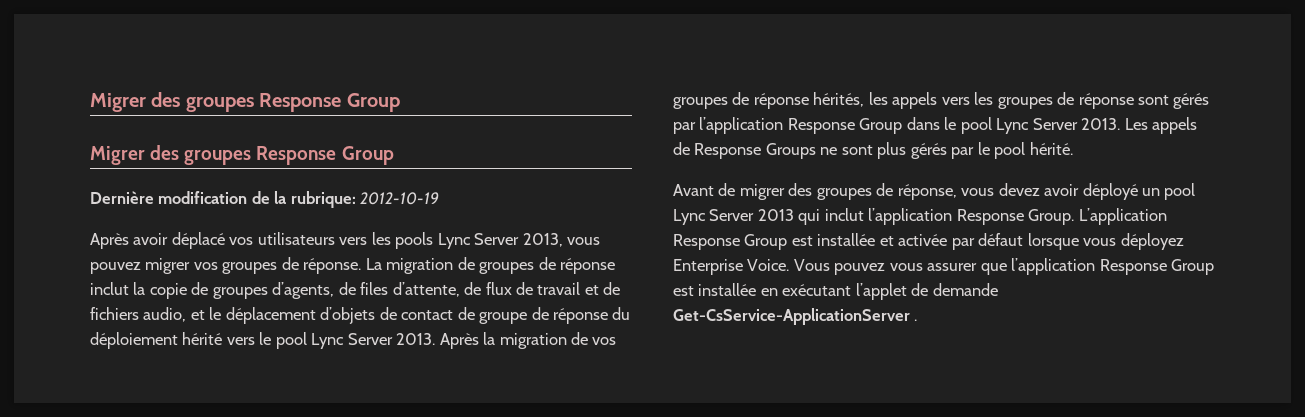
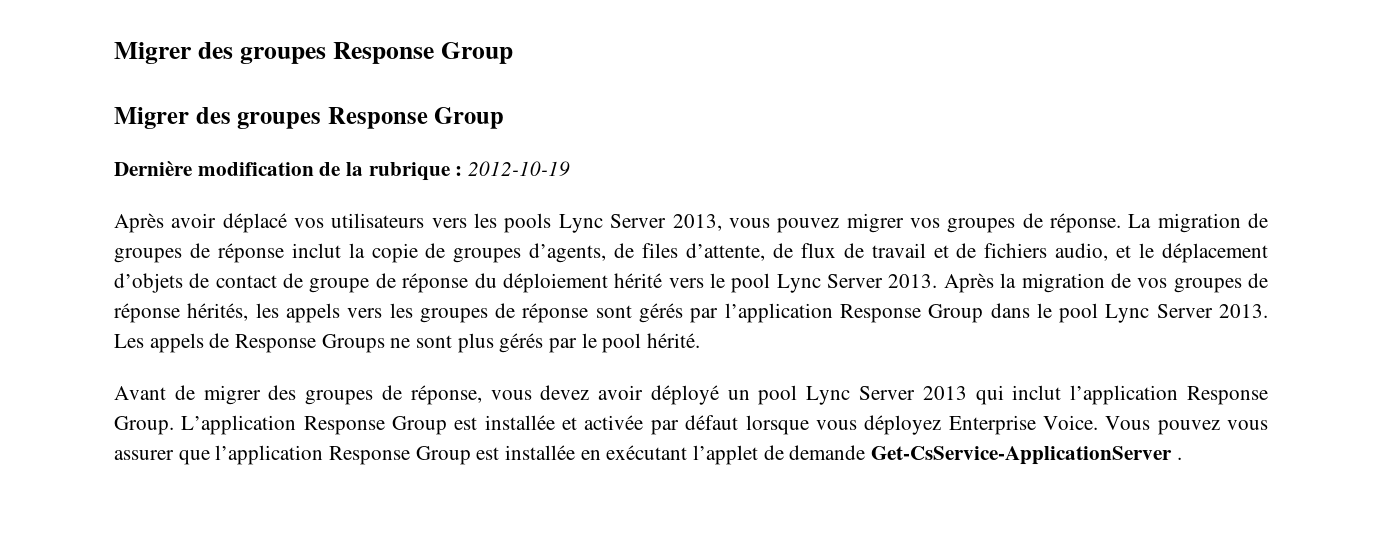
[290,191,356,208] rubrique: -> [368,162,463,181] rubrique :

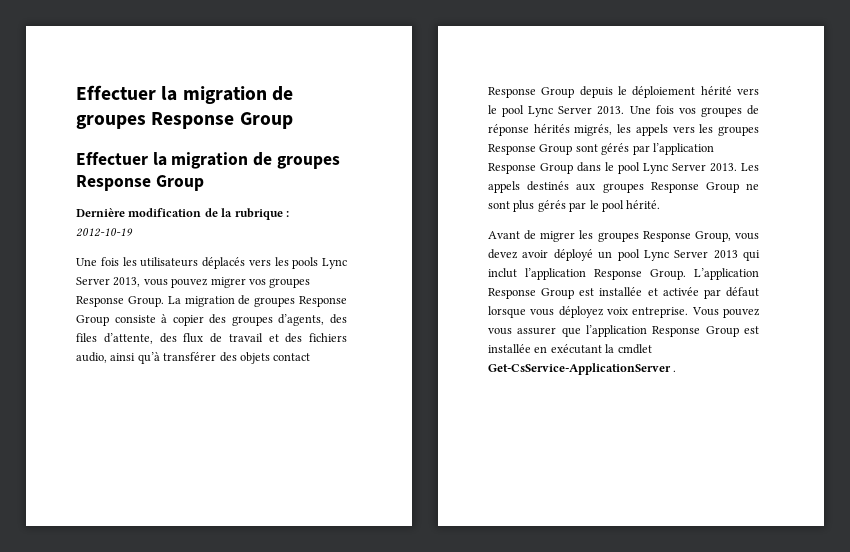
[114,42,513,64] [114,107,231,129] Migrer des groupes Response Group // Migrer des -> [76,85,293,104] [76,112,293,129] [76,152,273,169] Effectuer la migration de groupes Response Group // Effectuer la migration de
[114,213,425,233] Après avoir déplacé vos utilisateurs -> [76,257,245,269] Une fois les utilisateurs déplacés
[1022,213,1121,233] de réponse. -> [76,296,164,307] Response Group.
[189,243,446,263] de réponse inclut la copie de -> [299,296,347,307] [76,314,227,326] Response Group consiste à copier des
[614,243,635,258] de -> [330,314,347,324] des
[772,243,793,258] de -> [159,333,177,343] des
[956,243,977,258] de -> [285,333,303,343] des
[1116,243,1268,263] [114,273,497,293] et le déplacement d’objets de contact de groupe de réponse du -> [110,352,311,364] [488,86,627,98] ainsi qu’à transférer des objets contact Response Group depuis le
[943,273,1131,293] Après la migration de -> [629,105,674,114] Une fois
[187,303,249,321] hérités, -> [533,124,613,136] hérités migrés,
[495,303,589,323] de réponse -> [488,144,573,155] Response Group
[209,333,385,353] de Response Groups -> [527,181,739,193] destinés aux groupes Response Group
[268,385,482,405] des groupes de réponse, -> [579,230,731,242] les groupes Response Group,
[948,415,1098,435] Enterprise Voice. -> [607,307,689,318] voix entreprise.
[693,445,866,465] l’applet de demande -> [605,344,652,354] la cmdlet

